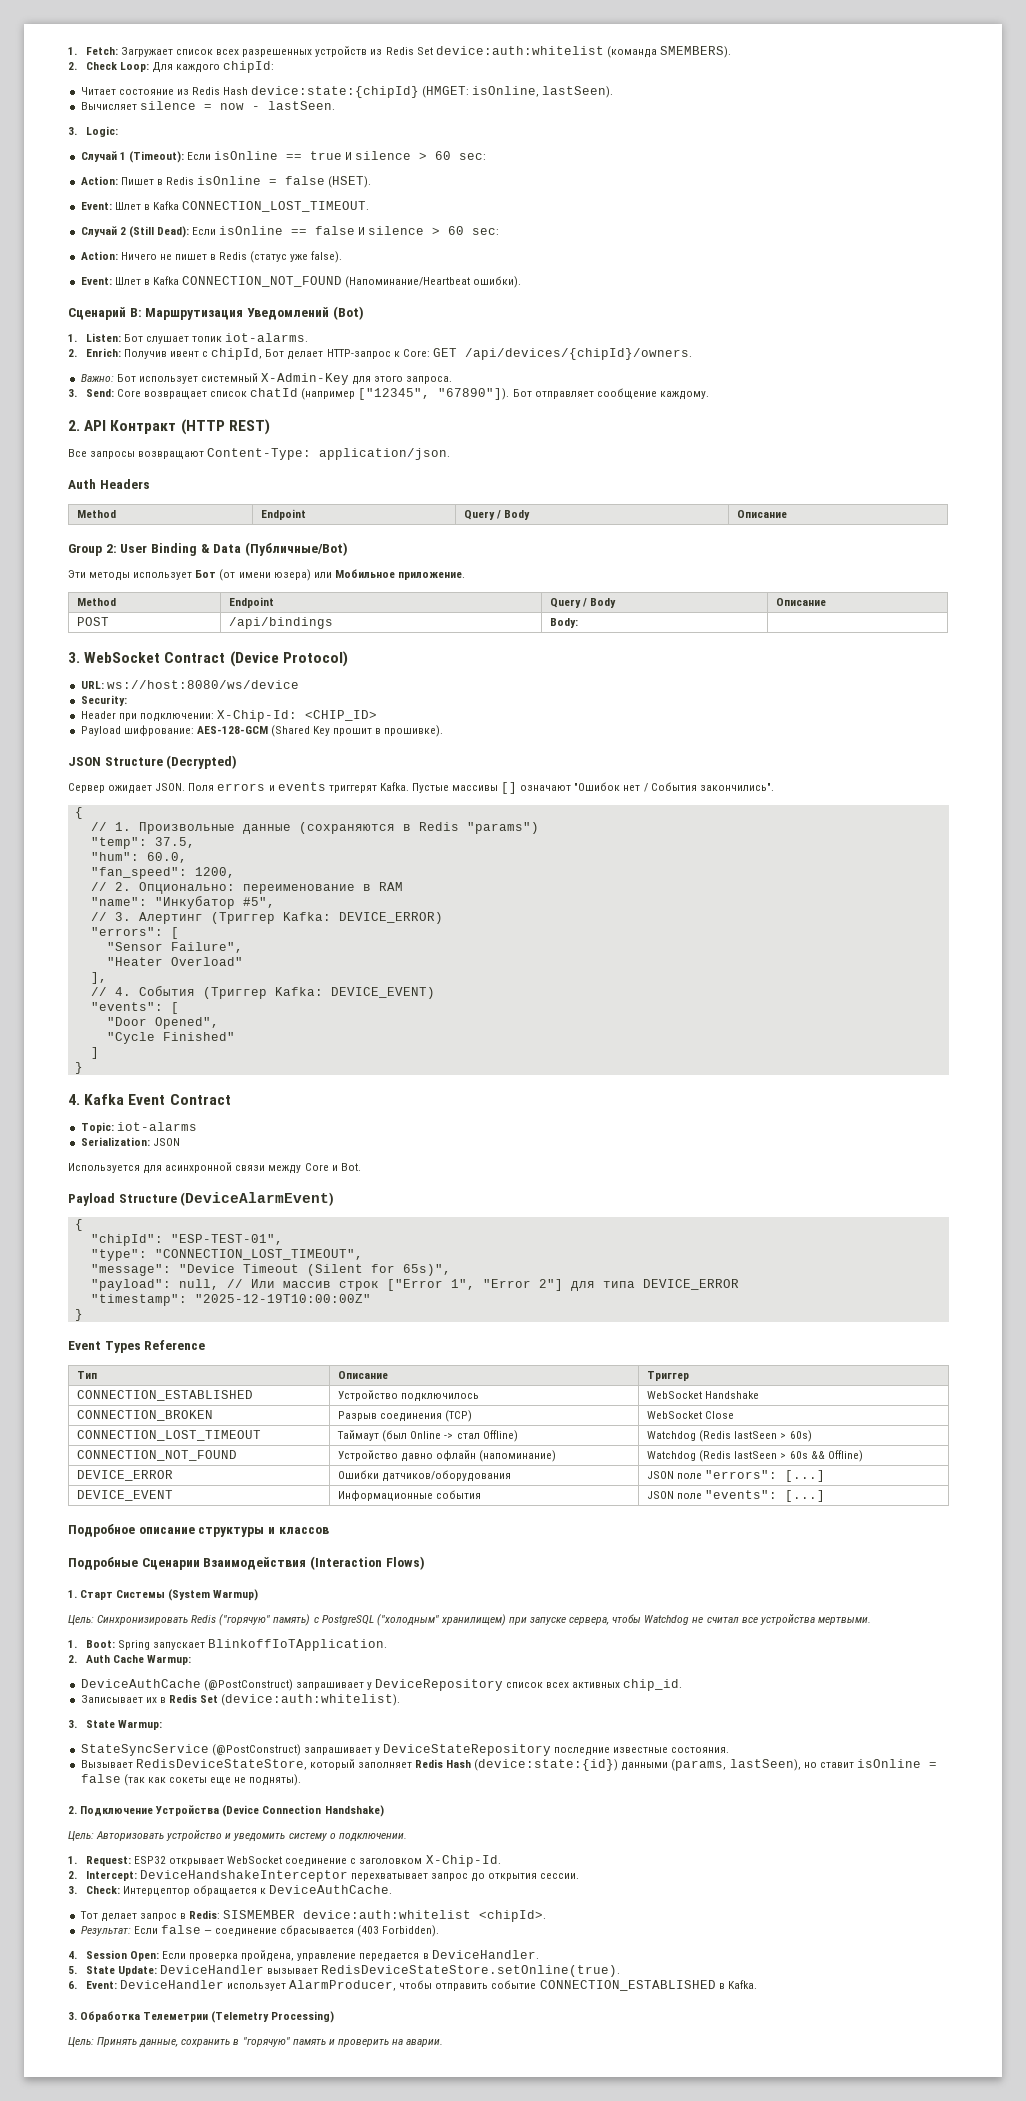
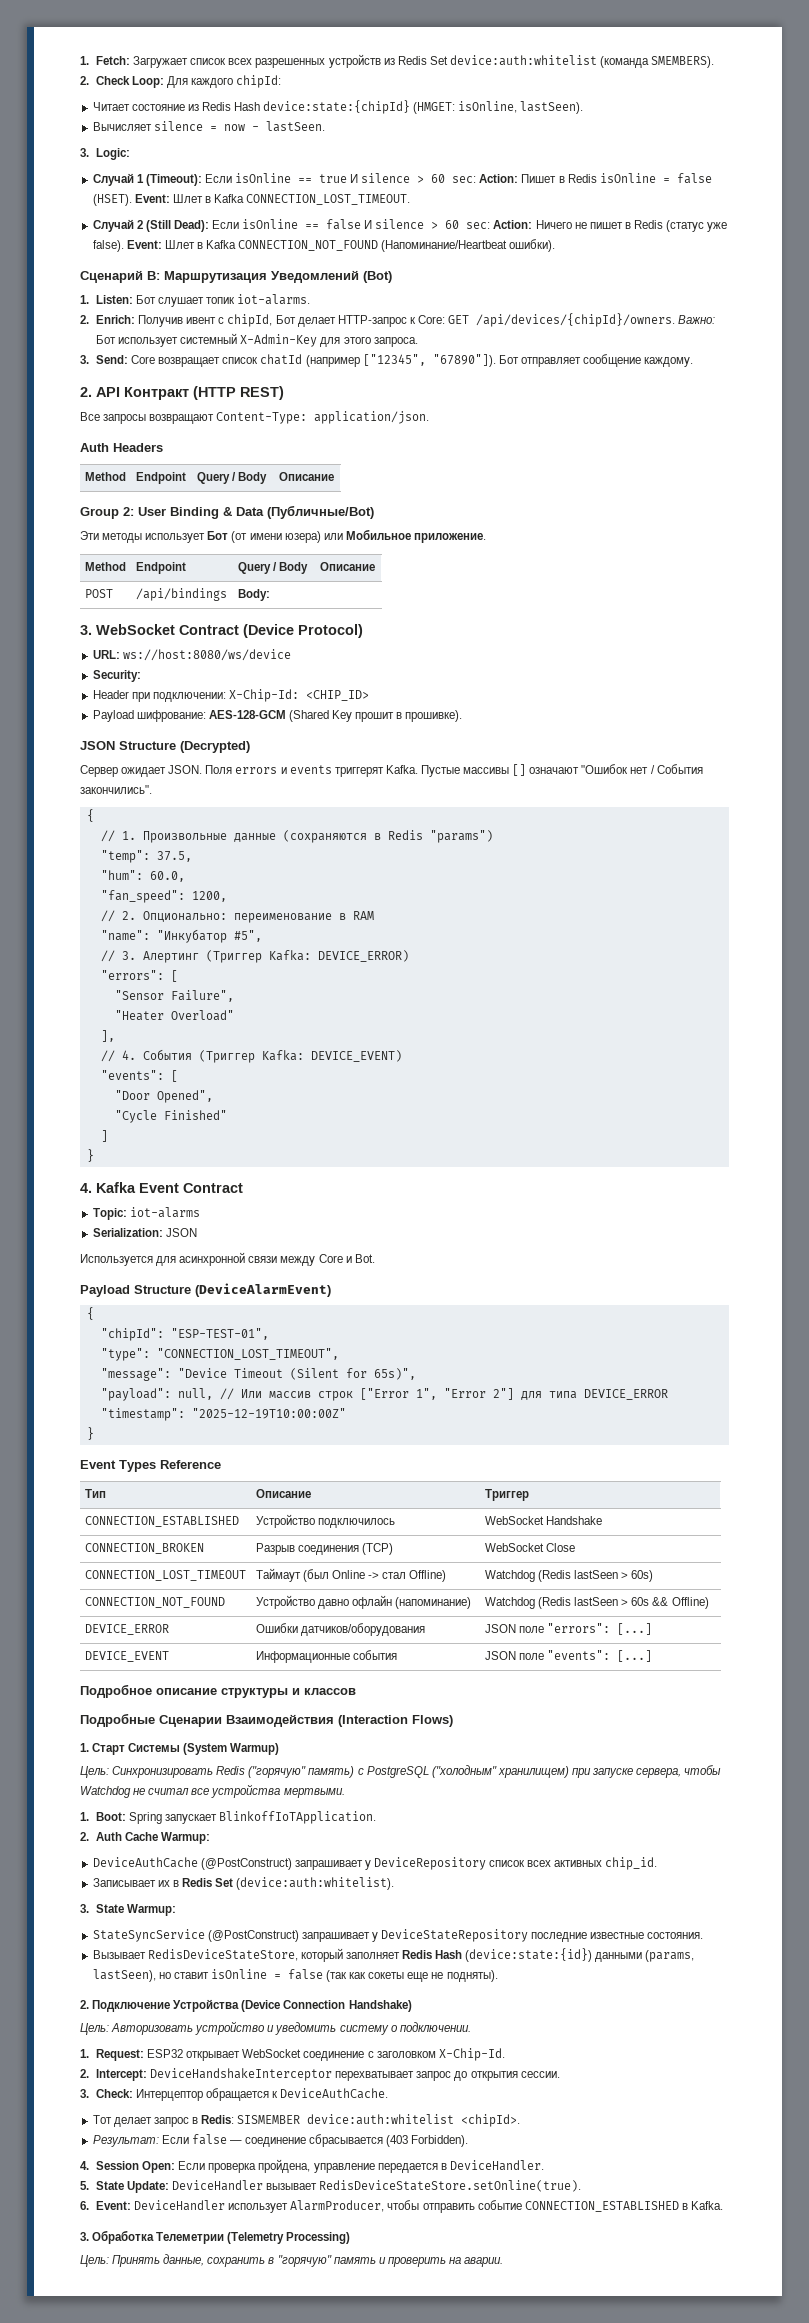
(487, 156) // -> (477, 179) none
(372, 182) // -> (132, 200) none
(500, 231) // -> (491, 225) none
(343, 257) // -> (124, 246) none
(692, 354) // -> (676, 320) none

